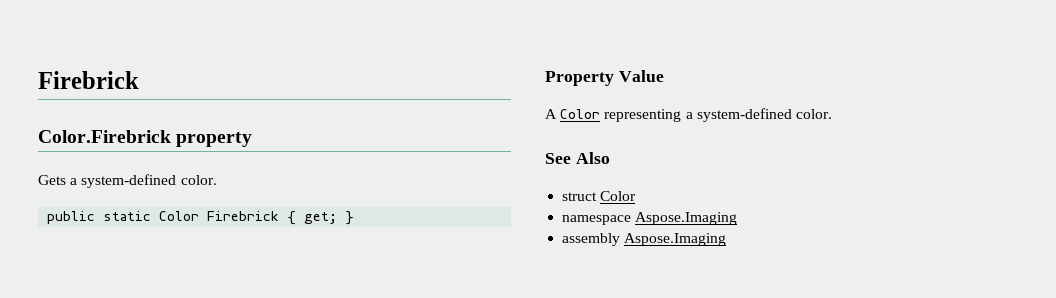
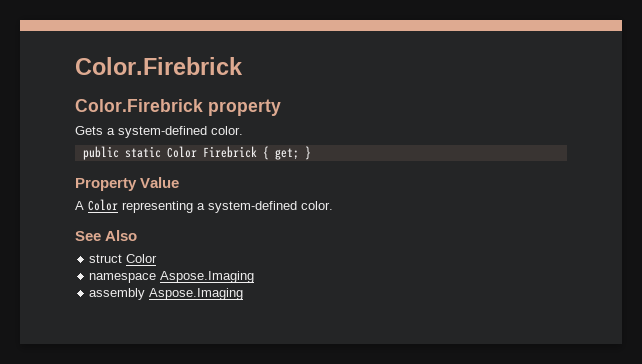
[38,71,139,89] Firebrick -> [75,57,243,75] Color.Firebrick

